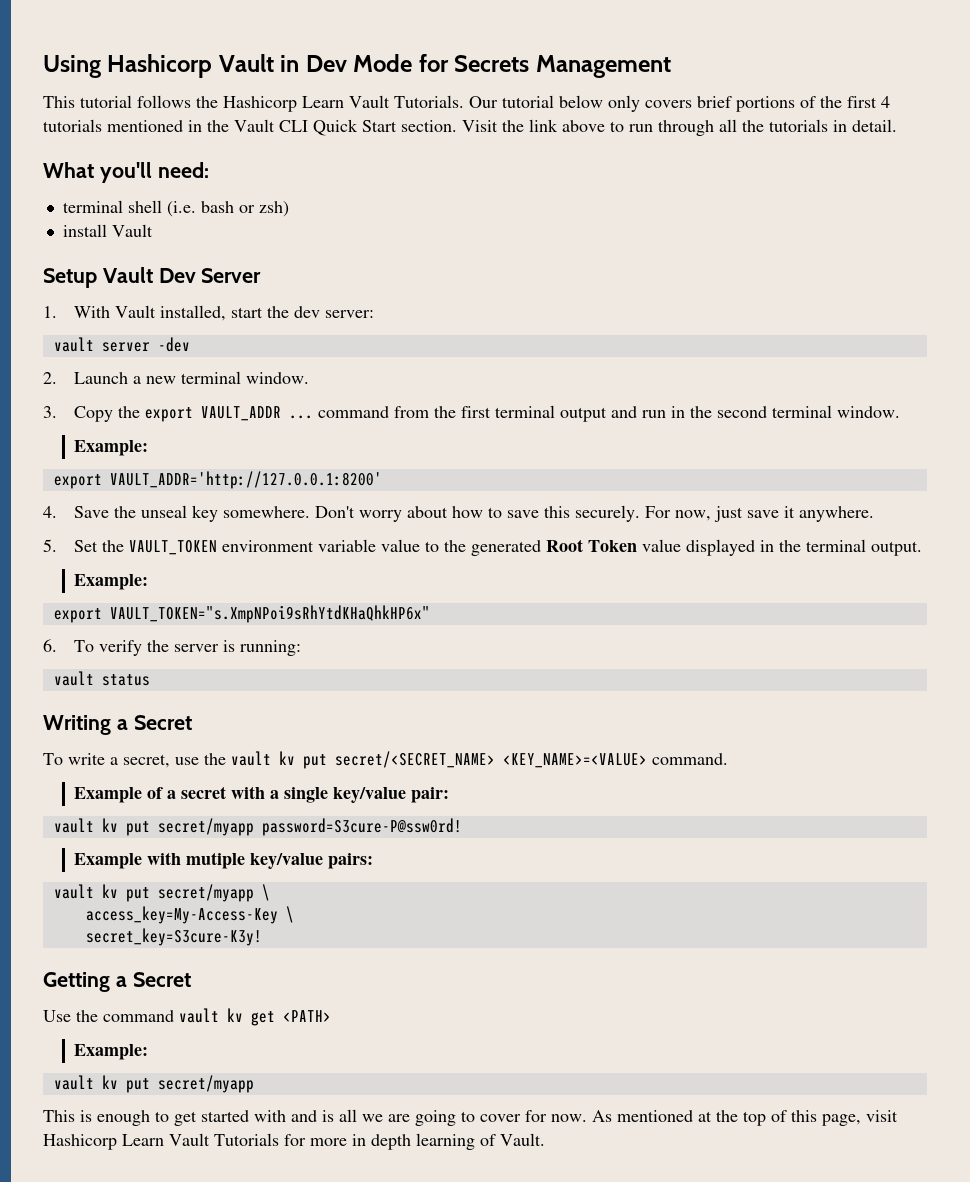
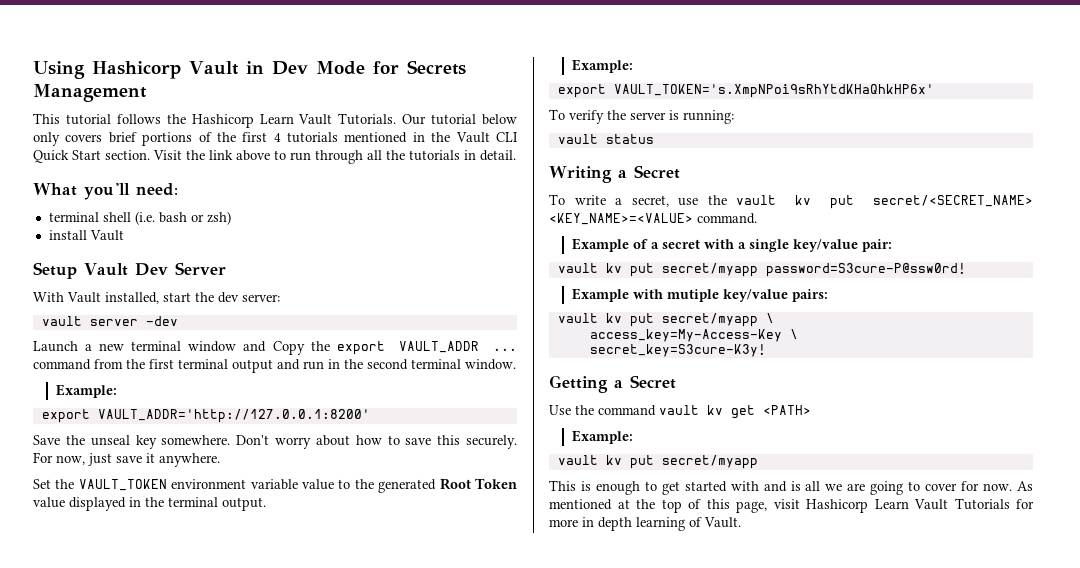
[43,306,57,318] 1. -> (226, 268) none
[43,372,57,384] 2. -> (178, 321) none
[246,372,310,384] [43,406,57,418] window. // 3. -> [188,341,267,352] window and
[43,506,57,518] 4. -> (370, 416) none
[43,539,57,552] 5. -> (220, 460) none
[109,605,430,623] [43,639,57,652] VAULT_TOKEN="s.XmpNPoi9sRhYtdKHaQhkHP6x" // 6. -> [613,84,934,98] VAULT_TOKEN='s.XmpNPoi9sRhYtdKHaQhkHP6x' //

